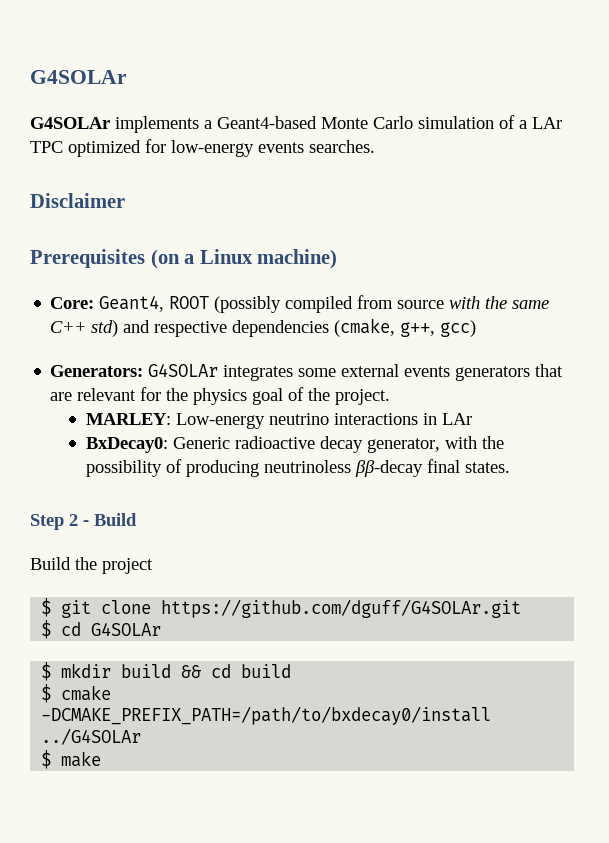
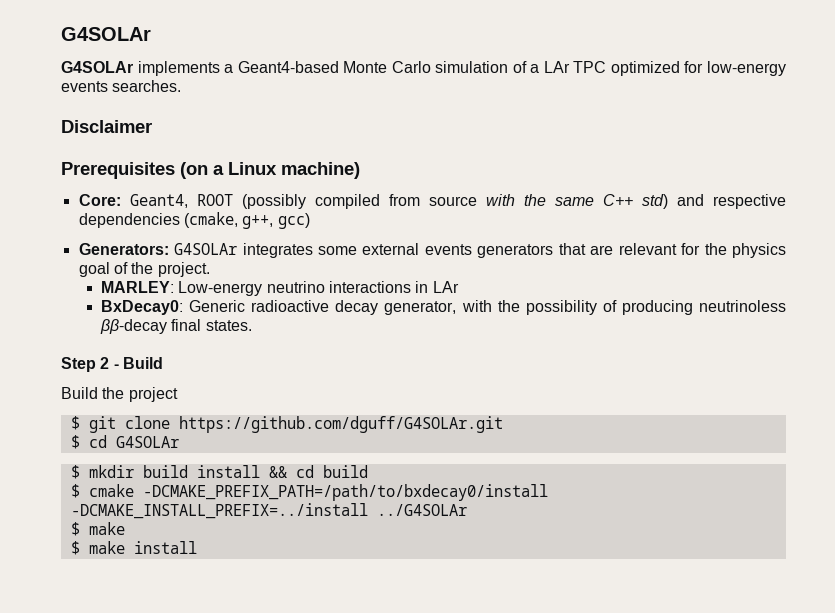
(172, 671) none -> [196,465,260,478] install
(492, 715) none -> [70,503,368,519] -DCMAKE_INSTALL_PREFIX=../install
(102, 759) none -> [70,541,197,555] // $ make install

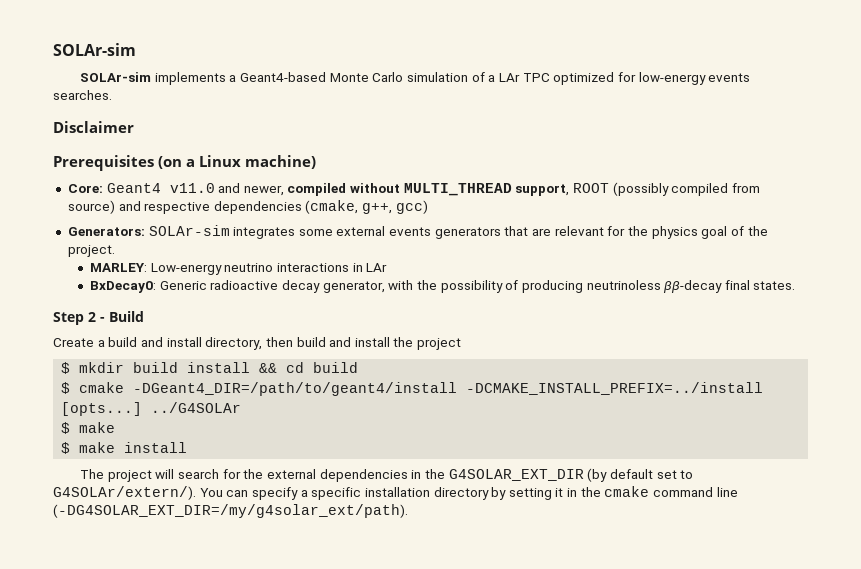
[61,27,151,41] [61,61,133,73] G4SOLAr // G4SOLAr -> [53,43,136,56] [80,72,152,82] SOLAr-sim // SOLAr-sim
[129,194,668,209] Geant4, ROOT (possibly compiled from source with the same C++ std) -> [106,182,760,196] [67,200,115,214] Geant4 v11.0 and newer, compiled without MULTI_THREAD support, ROOT (possibly compiled from source)
[174,243,238,255] G4SOLAr -> [148,225,230,236] SOLAr-sim
[61,387,178,402] [70,416,503,433] [70,435,179,449] Build the project // $ git clone https://github.com/dguff/G4SOLAr.git // $ cd G4SOLAr -> [53,337,462,350] Create a build and install directory, then build and install the project
[142,484,548,501] [70,503,368,519] -DCMAKE_PREFIX_PATH=/path/to/bxdecay0/install -DCMAKE_INSTALL_PREFIX=../install -> [133,382,764,396] [61,402,143,416] -DGeant4_DIR=/path/to/geant4/install -DCMAKE_INSTALL_PREFIX=../install [opts...]
(197, 547) none -> [80,468,694,482] [53,486,738,500] [53,504,408,518] // The project will search for the external dependencies in the G4SOLAR_EXT_DIR (by default set to G4SOLAr/extern/). You can specify a specific installation directory by setting it in the cmake command line (-DG4SOLAR_EXT_DIR=/my/g4solar_ext/path).

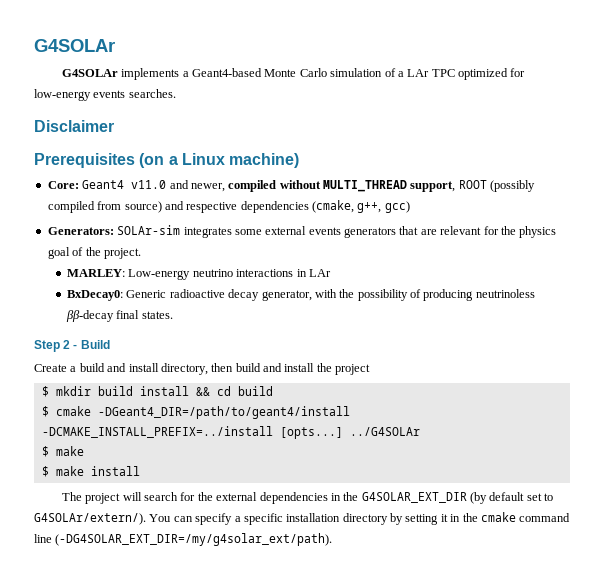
[53,43,136,56] [80,72,152,82] SOLAr-sim // SOLAr-sim -> [34,39,115,52] [61,69,118,77] G4SOLAr // G4SOLAr

